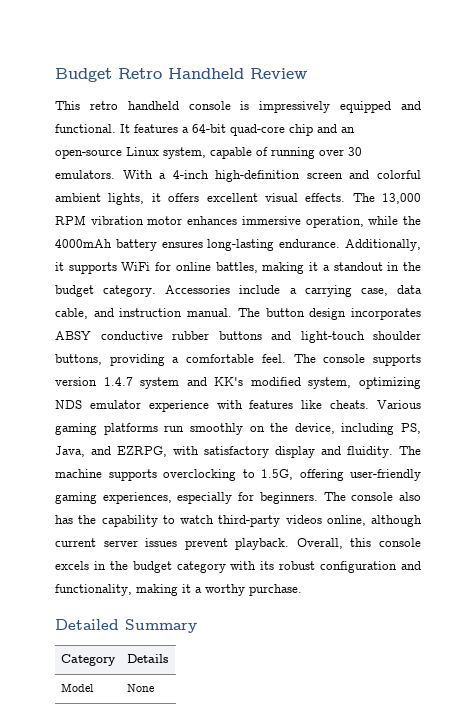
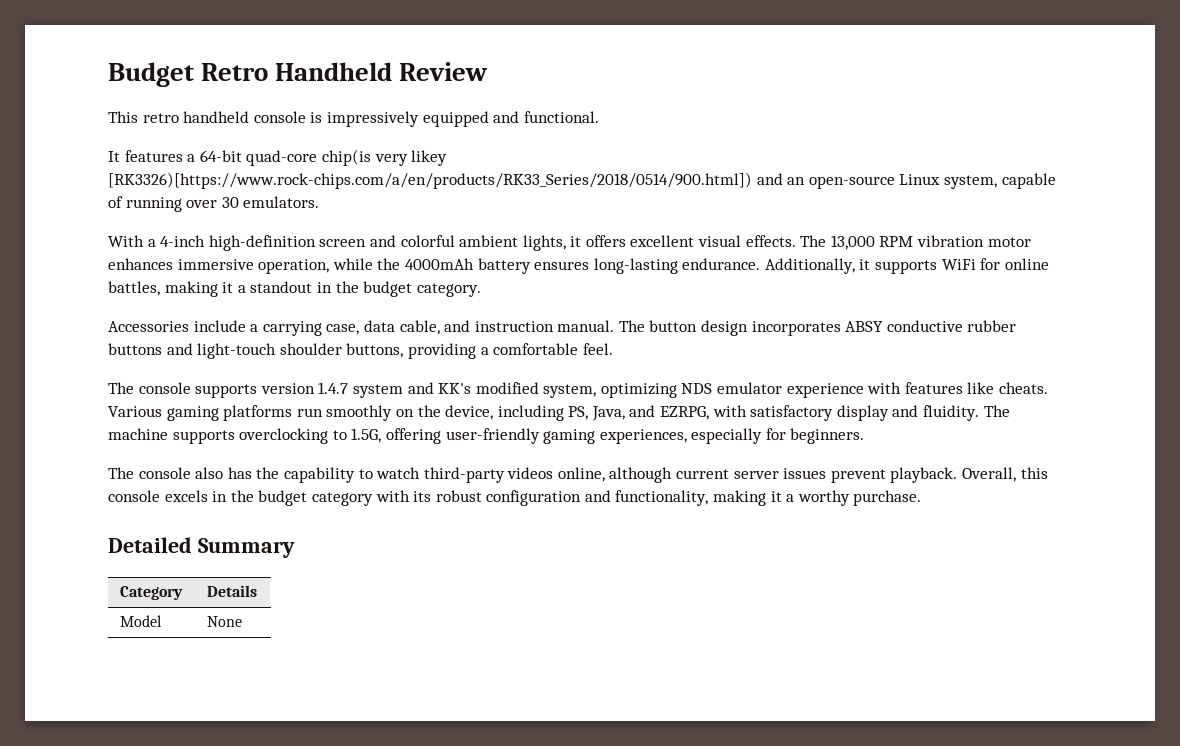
(116, 128) none -> (599, 117) //
[289,124,313,136] chip -> [321,149,448,166] [108,172,752,189] chip(is very likey [RK3326)[https://www.rock-chips.com/a/en/products/RK33_Series/2018/0514/900.html])
(115, 174) none -> (320, 202) //
(157, 291) none -> (481, 290) //
(286, 358) none -> (613, 349) //
(318, 498) none -> (865, 436) //

